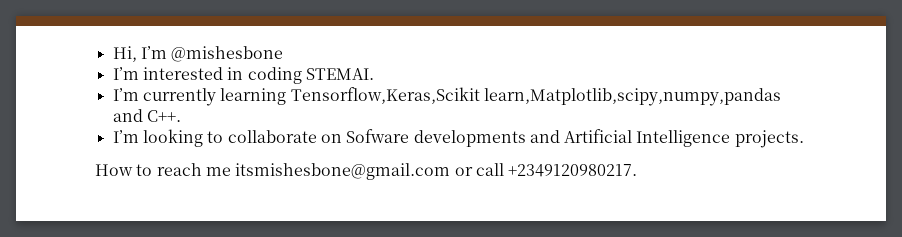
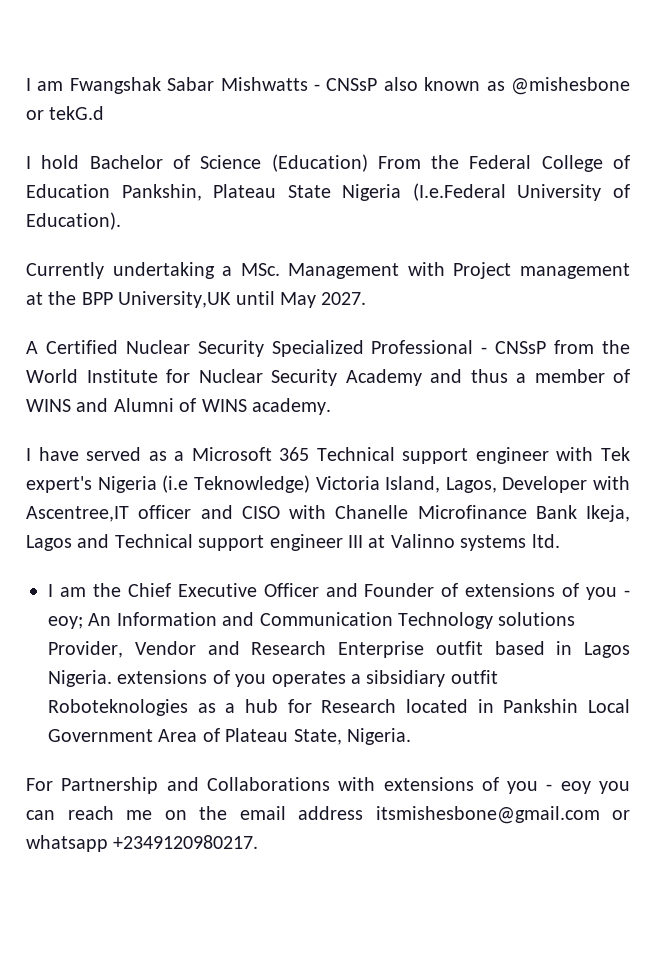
[112,46,284,62] [112,67,374,84] [112,87,781,106] [112,109,181,122] [112,129,804,148] [95,163,231,176] Hi, I’m @mishesbone // I’m interested in coding STEMAI. // I’m currently learning Tensorflow,Keras,Scikit learn,Matplotlib,scipy,numpy,pandas and C++. // I’m looking to collaborate on Sofware developments and Artificial Intelligence projects. // How to reach me -> [26,77,630,95] [26,106,105,120] [26,154,630,172] [26,183,630,201] [26,212,121,230] [26,262,630,279] [26,291,367,308] [26,340,631,357] [26,369,630,386] [26,398,331,415] [26,447,630,464] [26,475,630,493] [26,505,630,522] [26,534,560,551] [48,583,630,600] [48,612,576,629] [48,641,630,658] [48,670,498,687] [48,699,630,716] [48,728,411,745] [26,777,630,794] [26,806,363,820] I am Fwangshak Sabar Mishwatts - CNSsP also known as @mishesbone or tekG.d // I hold Bachelor of Science (Education) From the Federal College of Education Pankshin, Plateau State Nigeria (I.e.Federal University of Education). // Currently undertaking a MSc. Management with Project management at the BPP University,UK until May 2027. // A Certified Nuclear Security Specialized Professional - CNSsP from the World Institute for Nuclear Security Academy and thus a member of WINS and Alumni of WINS academy. // I have served as a Microsoft 365 Technical support engineer with Tek expert's Nigeria (i.e Teknowledge) Victoria Island, Lagos, Developer with Ascentree,IT officer and CISO with Chanelle Microfinance Bank Ikeja, Lagos and Technical support engineer III at Valinno systems ltd. // I am the Chief Executive Officer and Founder of extensions of you - eoy; An Information and Communication Technology solutions Provider, Vendor and Research Enterprise outfit based in Lagos Nigeria. extensions of you operates a sibsidiary outfit Roboteknologies as a hub for Research located in Pankshin Local Government Area of Plateau State, Nigeria. // For Partnership and Collaborations with extensions of you - eoy you can reach me on the email address
[475,163,504,176] call -> [26,835,108,852] whatsapp

